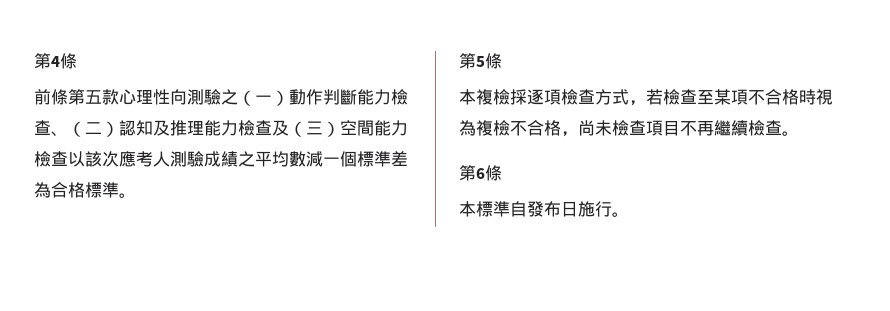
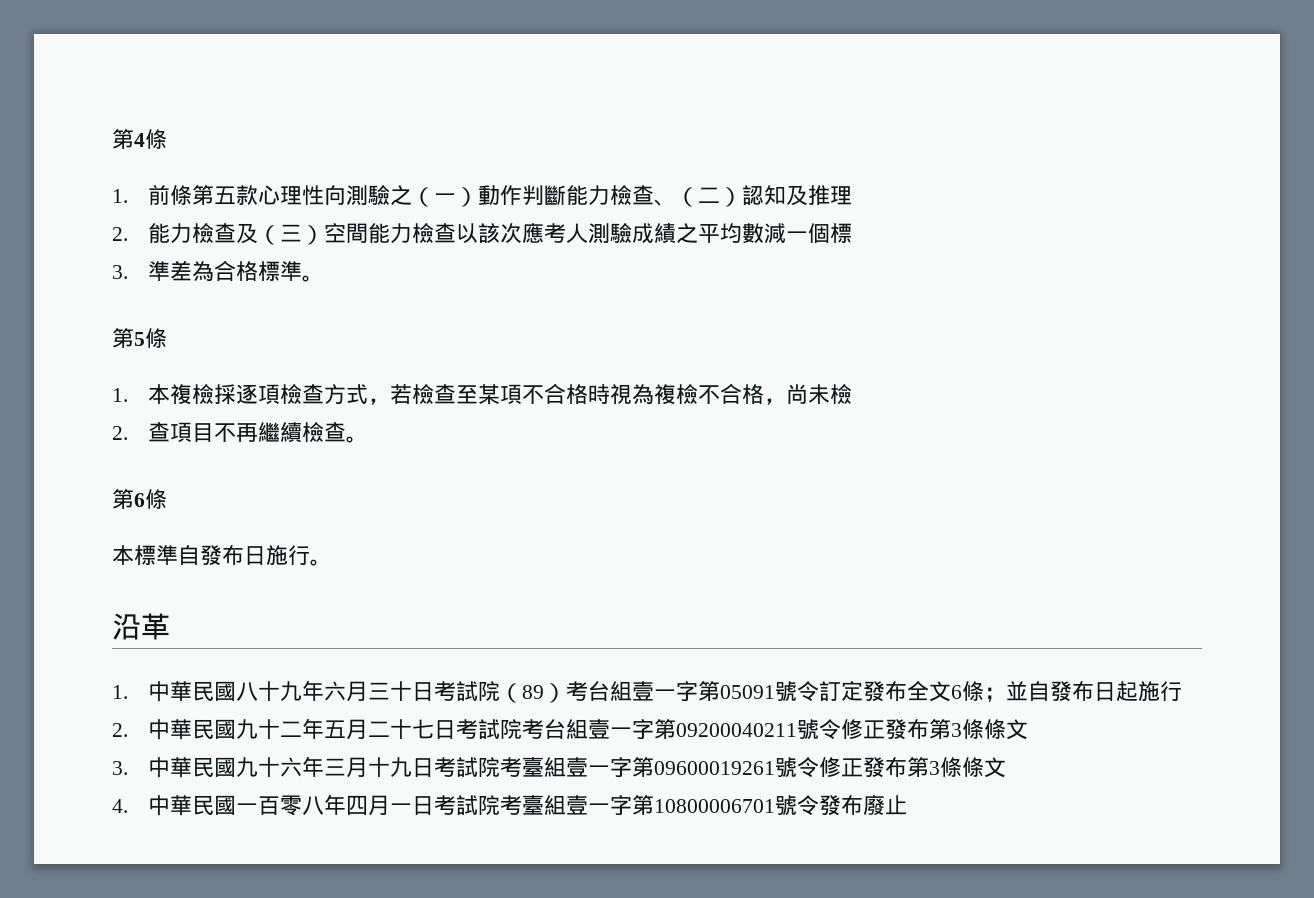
(77, 61) none -> [112,189,128,203] 1.
(204, 127) none -> [112,227,128,241] // 2.
(374, 159) none -> [112,265,128,279] // 3.
(502, 61) none -> [112,388,128,402] 1.
(629, 128) none -> [112,426,128,440] // 2.
(629, 214) none -> [112,613,170,640] [112,680,1182,703] [112,718,1028,740] [112,756,1006,778] [112,794,907,816] // 沿革 // 1.中華民國八十九年六月三十日考試院（89）考台組壹一字第05091號令訂定發布全文6條；並自發布日起施行 // 2.中華民國九十二年五月二十七日考試院考台組壹一字第09200040211號令修正發布第3條條文 // 3.中華民國九十六年三月十九日考試院考臺組壹一字第09600019261號令修正發布第3條條文 // 4.中華民國一百零八年四月一日考試院考臺組壹一字第10800006701號令發布廢止

